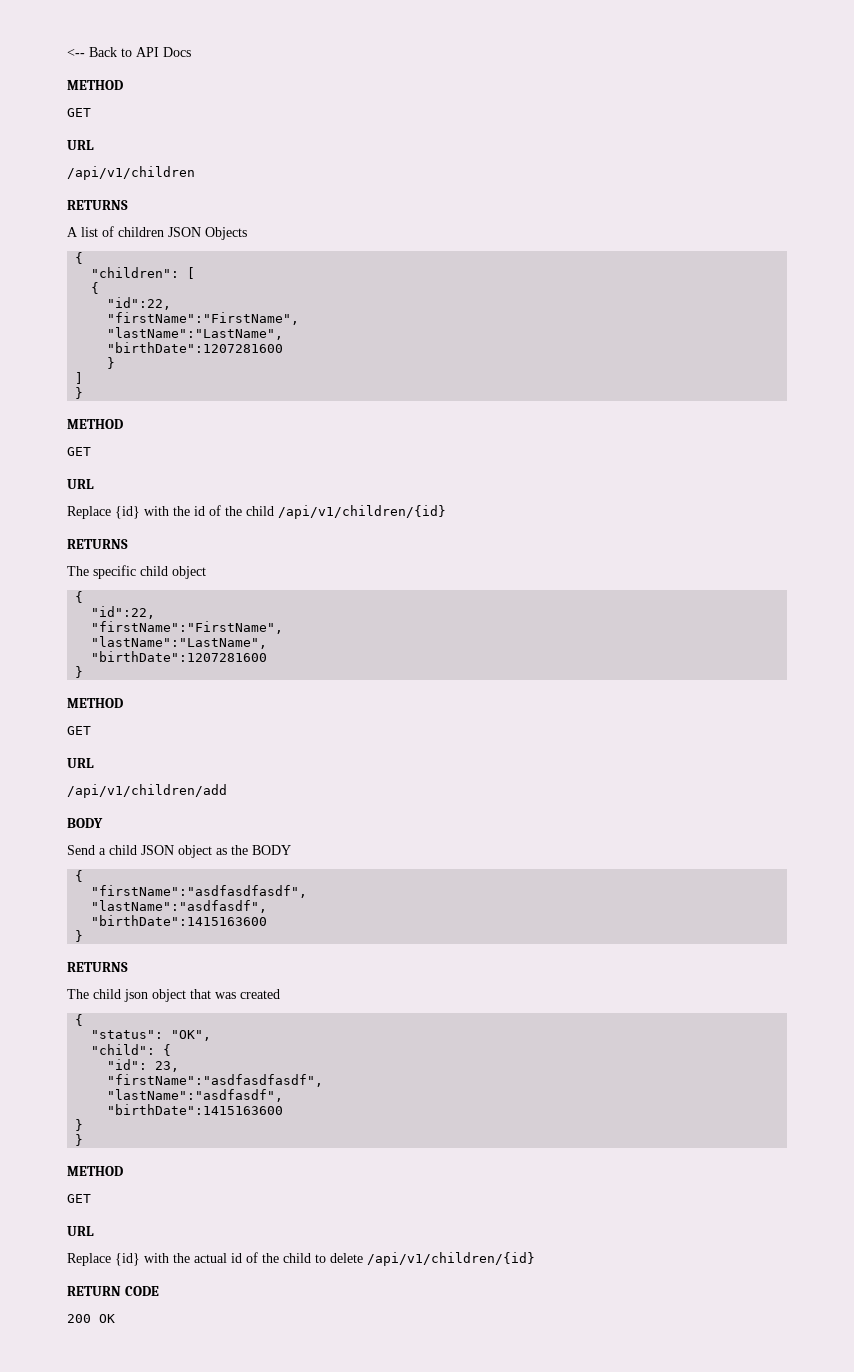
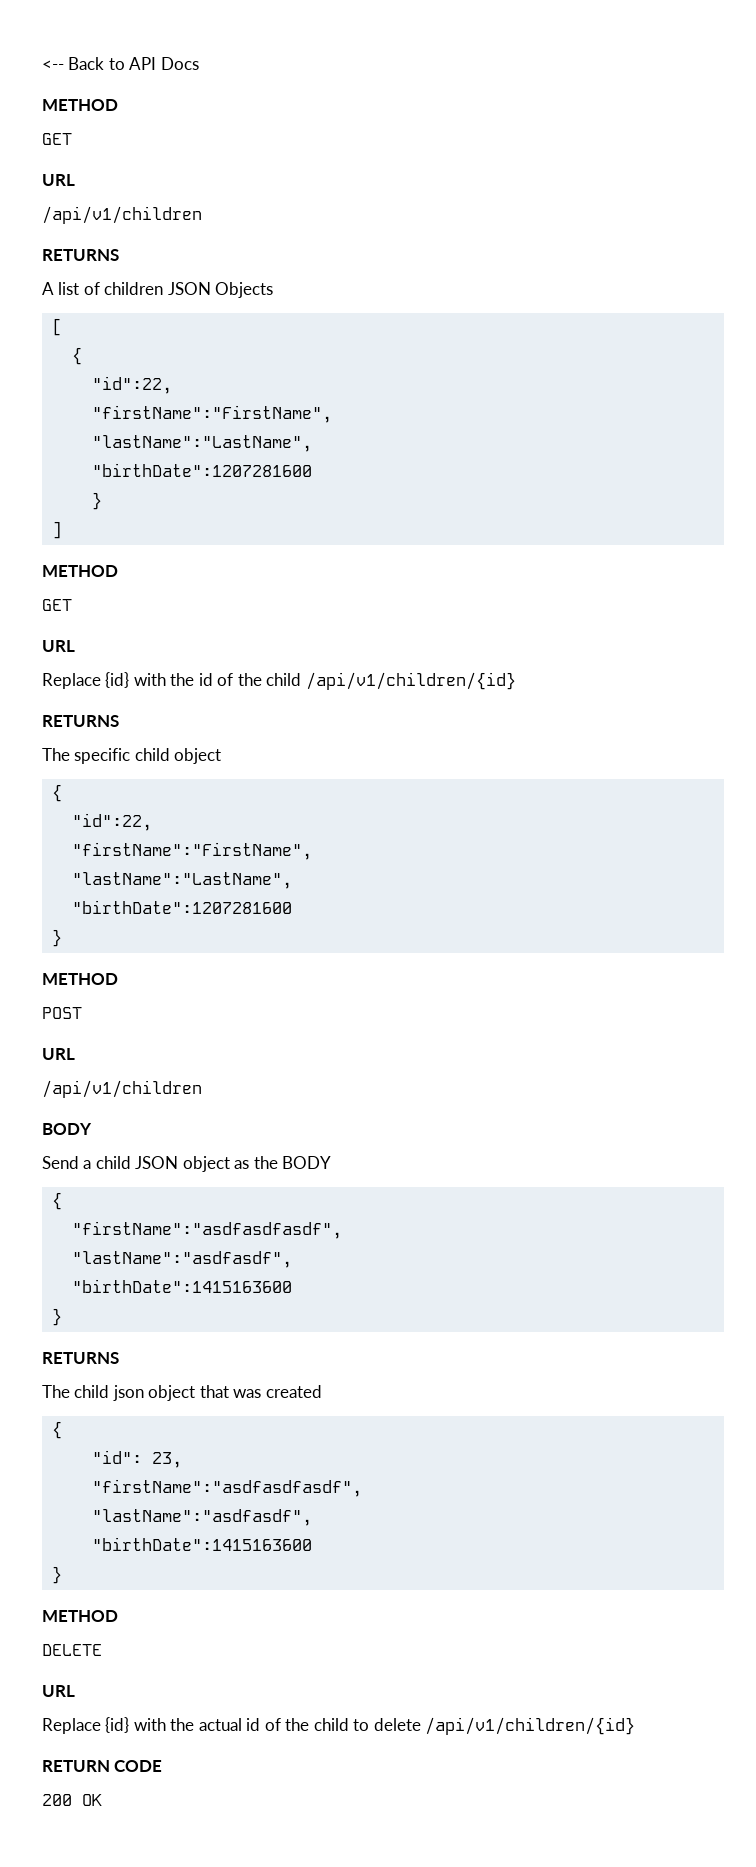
[75,252,84,264] [91,267,180,278] { // "children": -> (274, 290) none
[75,387,84,399] // } -> (62, 530) none
[67,726,91,735] [67,758,94,768] [67,784,227,798] GET // URL // /api/v1/children/add -> [42,1007,82,1019] [42,1048,75,1060] [42,1080,202,1098] POST // URL // /api/v1/children
[91,1030,212,1041] [91,1044,172,1056] // "status": "OK", // "child": { -> (62, 1430) none
[75,1134,84,1146] [67,1166,123,1176] [67,1194,91,1203] // } // METHOD // GET -> [42,1610,118,1622] [42,1644,102,1656] // METHOD // DELETE

